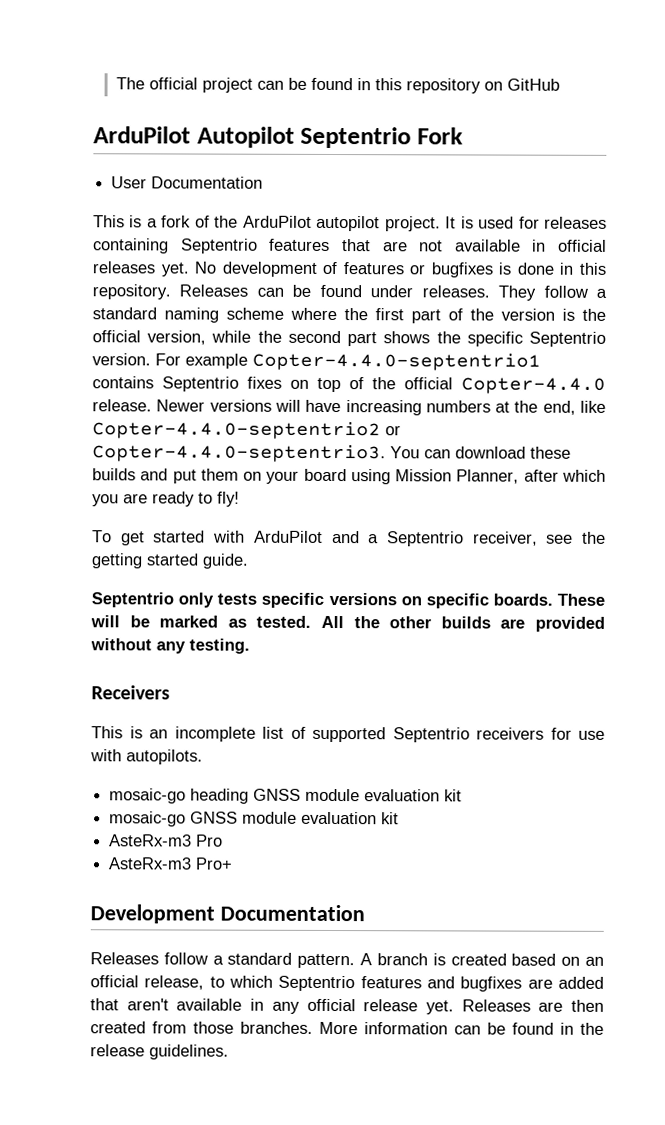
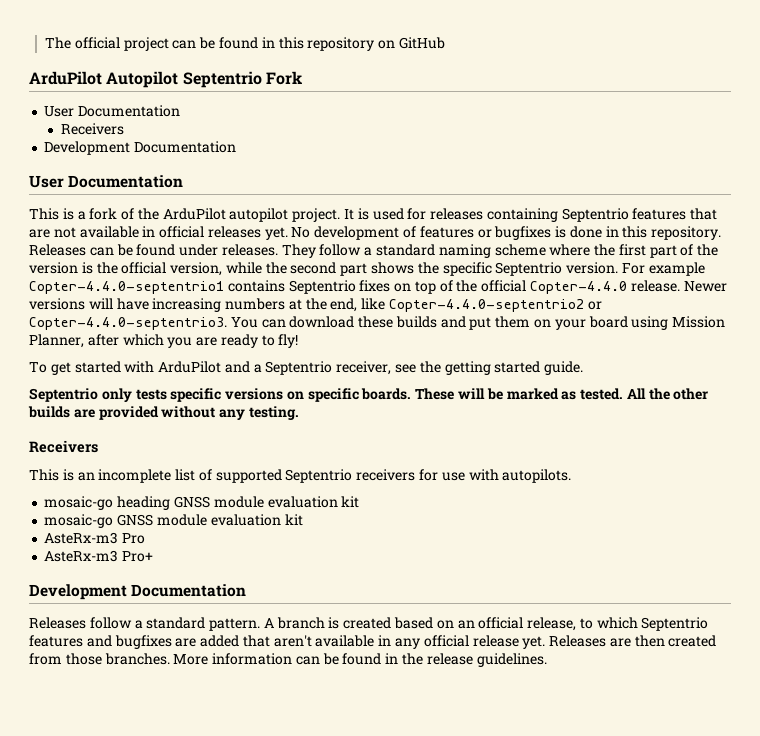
(264, 182) none -> [60,123,124,135] [44,141,237,155] [29,175,184,188] // Receivers // Development Documentation // User Documentation

